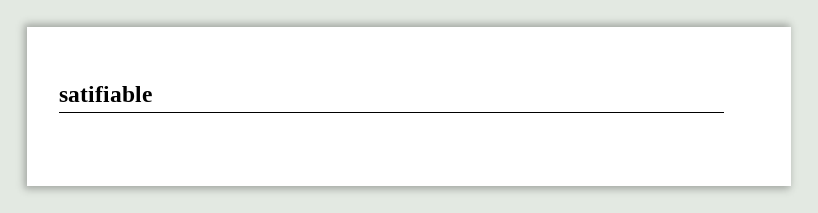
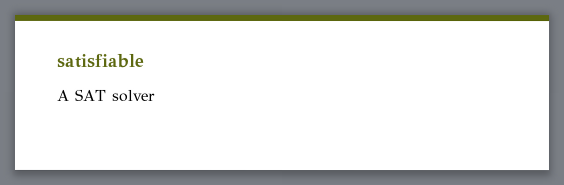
[59,86,152,102] satifiable -> [57,53,145,68] [56,88,156,102] satisfiable // A SAT solver

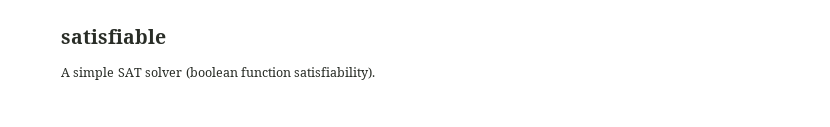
(70, 95) none -> [73,67,115,80] simple
(156, 95) none -> [185,67,376,80] (boolean function satisfiability).

